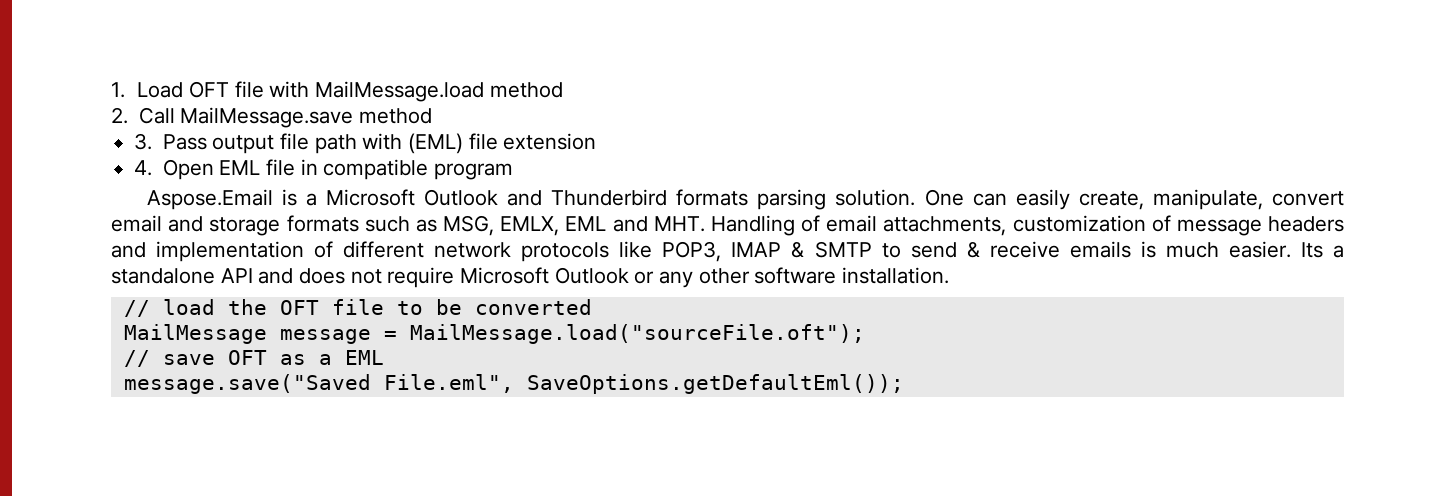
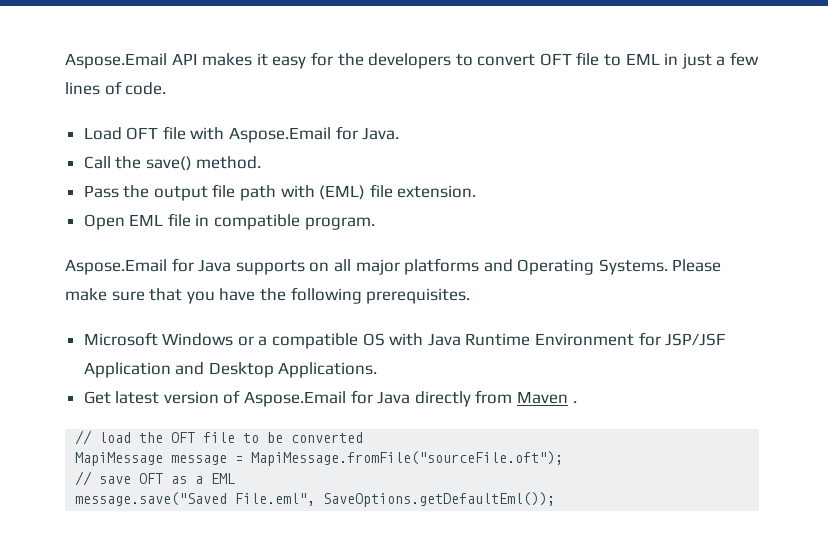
[111,81,563,102] [111,107,432,128] [134,133,207,150] 1. Load OFT file with MailMessage.load method // 2. Call MailMessage.save method // 3. Pass -> [65,52,760,69] [65,81,167,95] [83,126,400,143] [83,156,262,171] [83,185,150,198] Aspose.Email API makes it easy for the developers to convert OFT file to EML in just a few lines of code. // Load OFT file with Aspose.Email for Java. // Call the save() method. // Pass the
[503,133,597,150] [134,160,153,176] extension // 4. -> [397,185,477,198] extension. //
[433,163,513,180] [146,189,1344,210] [111,215,1344,236] [111,241,1344,262] [111,267,950,288] program // Aspose.Email is a Microsoft Outlook and Thunderbird formats parsing solution. One can easily create, manipulate, convert email and storage formats such as MSG, EMLX, EML and MHT. Handling of email attachments, customization of message headers and implementation of different network protocols like POP3, IMAP & SMTP to send & receive emails is much easier. Its a standalone API and does not require Microsoft Outlook or any other software installation. -> [304,217,375,230] [65,258,722,275] [65,287,471,304] [83,332,727,349] [83,362,378,378] [83,390,577,407] program. // Aspose.Email for Java supports on all major platforms and Operating Systems. Please make sure that you have the following prerequisites. // Microsoft Windows or a compatible OS with Java Runtime Environment for JSP/JSF Application and Desktop Applications. // Get latest version of Aspose.Email for Java directly from Maven .
[123,324,267,344] MailMessage -> [75,452,164,466] MapiMessage
[409,324,865,344] MailMessage.load("sourceFile.oft"); -> [251,451,564,466] MapiMessage.fromFile("sourceFile.oft");

